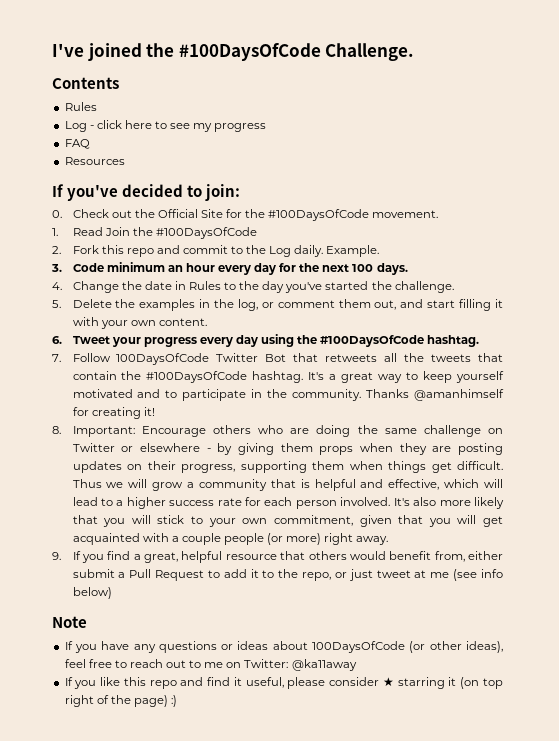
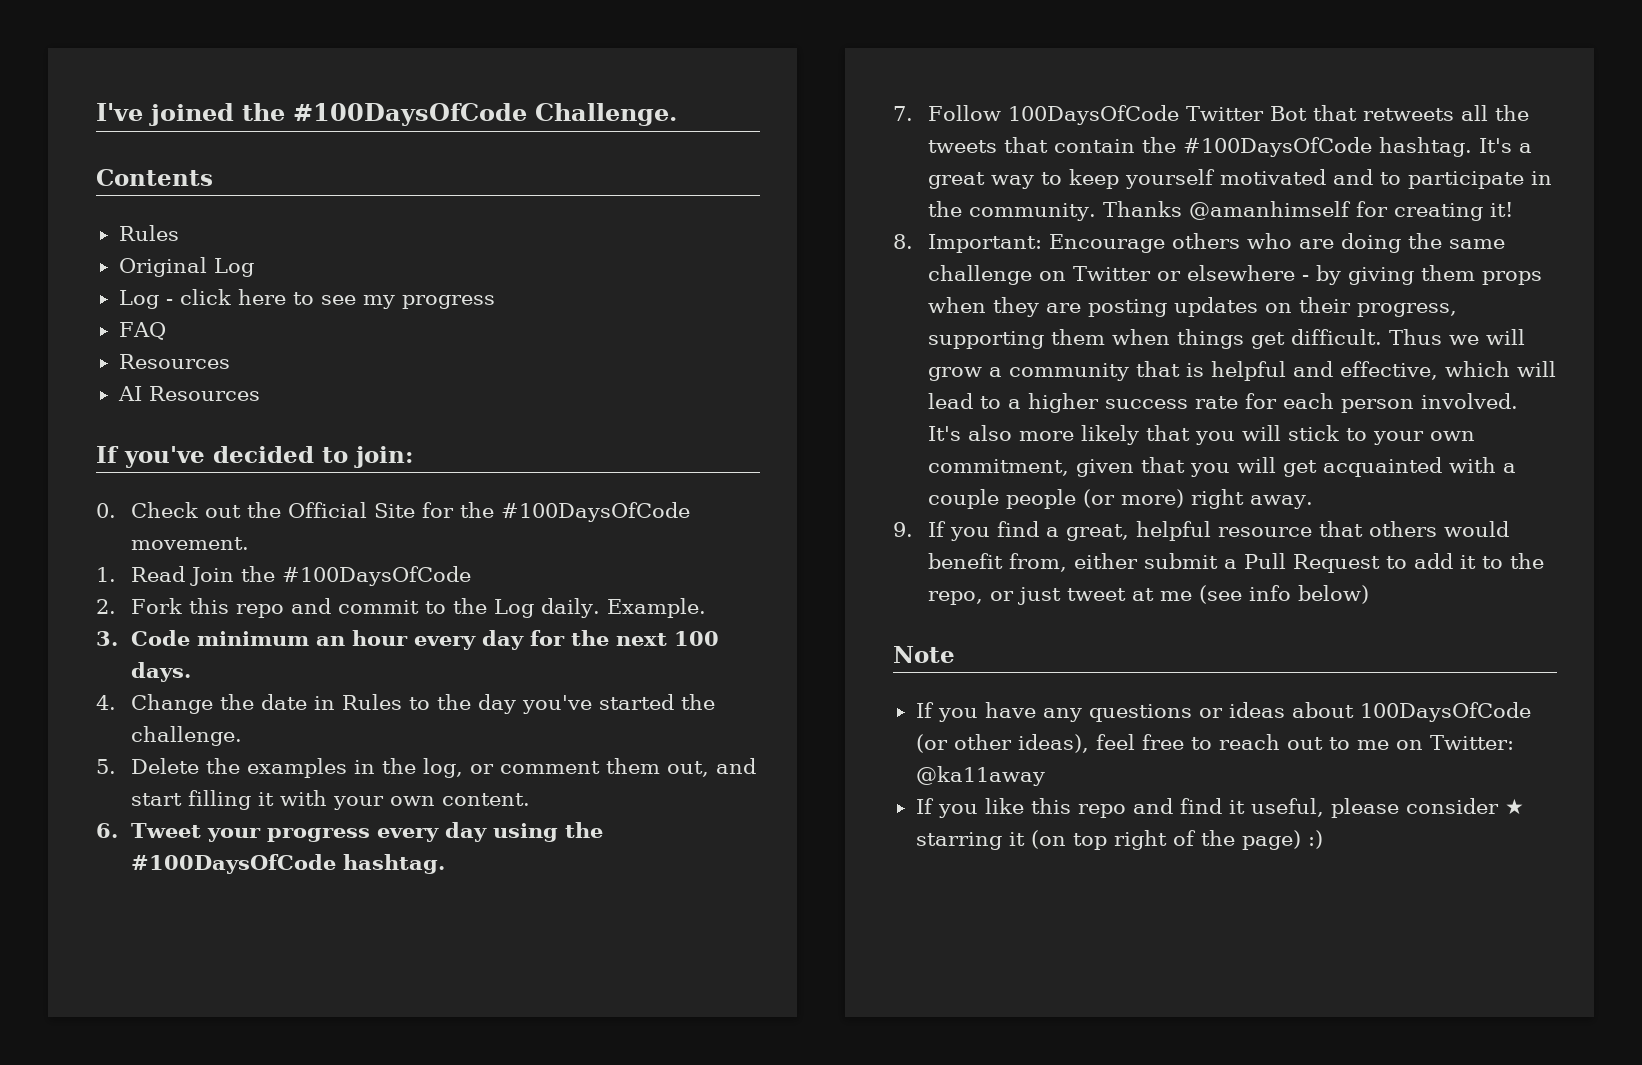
(97, 106) none -> [118,257,254,277] // Original Log
(125, 161) none -> [117,386,260,401] // AI Resources

